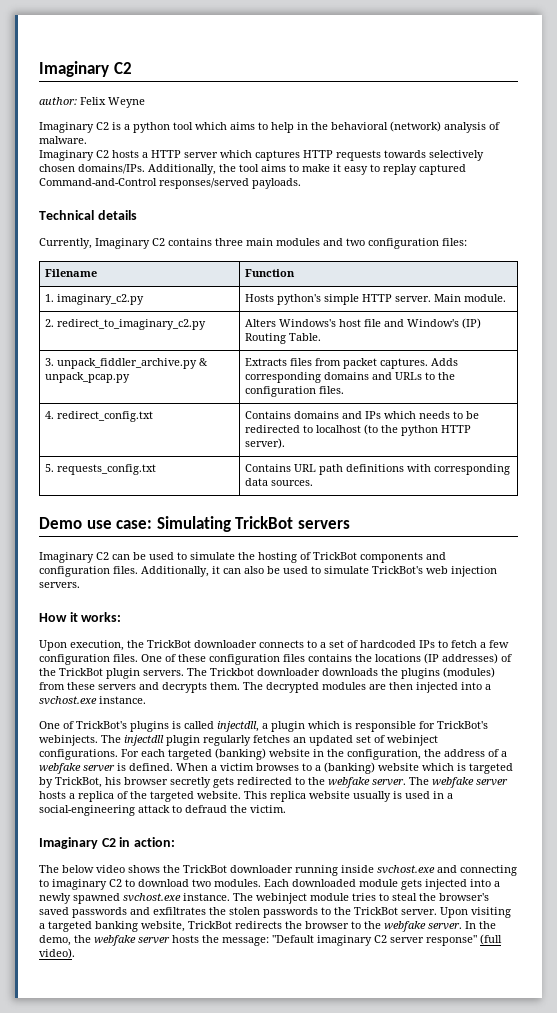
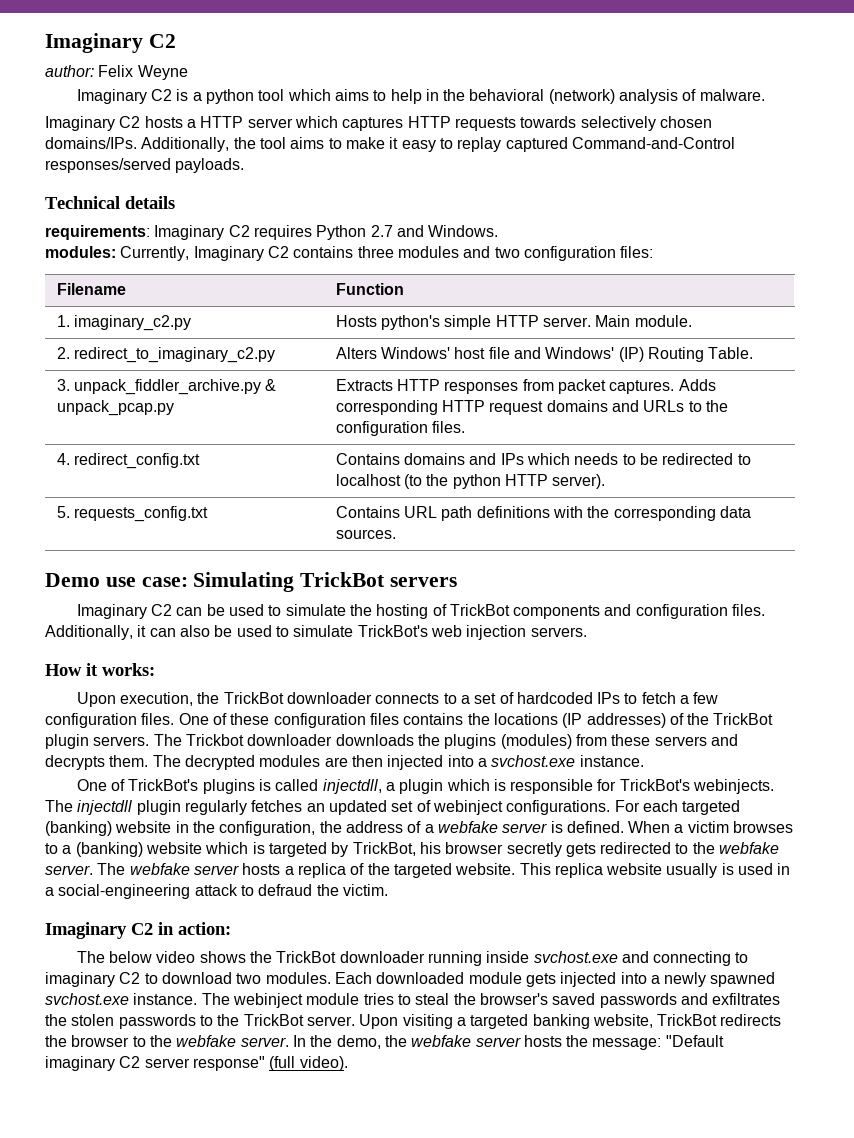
(137, 215) none -> [45,225,499,240] [45,246,116,258] requirements: Imaginary C2 requires Python 2.7 and Windows. // modules:
[246,238,273,246] main -> (394, 252) none
[278,319,336,327] Windows's -> [381,347,451,359] Windows'
[406,319,459,327] Window's -> [545,347,615,359] Windows'
[289,358,312,366] files -> [397,379,519,394] HTTP responses
(321, 377) none -> [442,400,544,415] HTTP request
(431, 468) none -> [587,506,610,518] the

